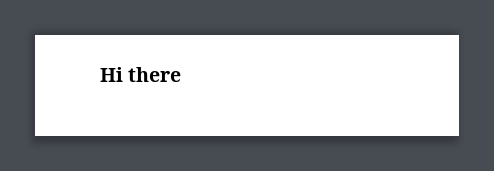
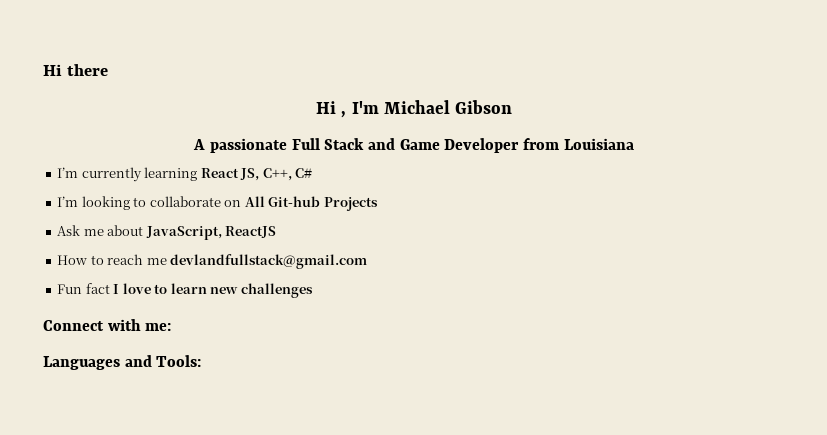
(182, 74) none -> [315,100,513,118] [193,138,634,153] [57,167,313,182] [57,196,378,211] [57,225,277,240] [57,254,368,269] [57,283,313,298] [43,319,172,331] [43,355,202,370] // Hi , I'm Michael Gibson // A passionate Full Stack and Game Developer from Louisiana // I’m currently learning React JS, C++, C# // I’m looking to collaborate on All Git-hub Projects // Ask me about JavaScript, ReactJS // How to reach me devlandfullstack@gmail.com // Fun fact I love to learn new challenges // Connect with me: // Languages and Tools:

